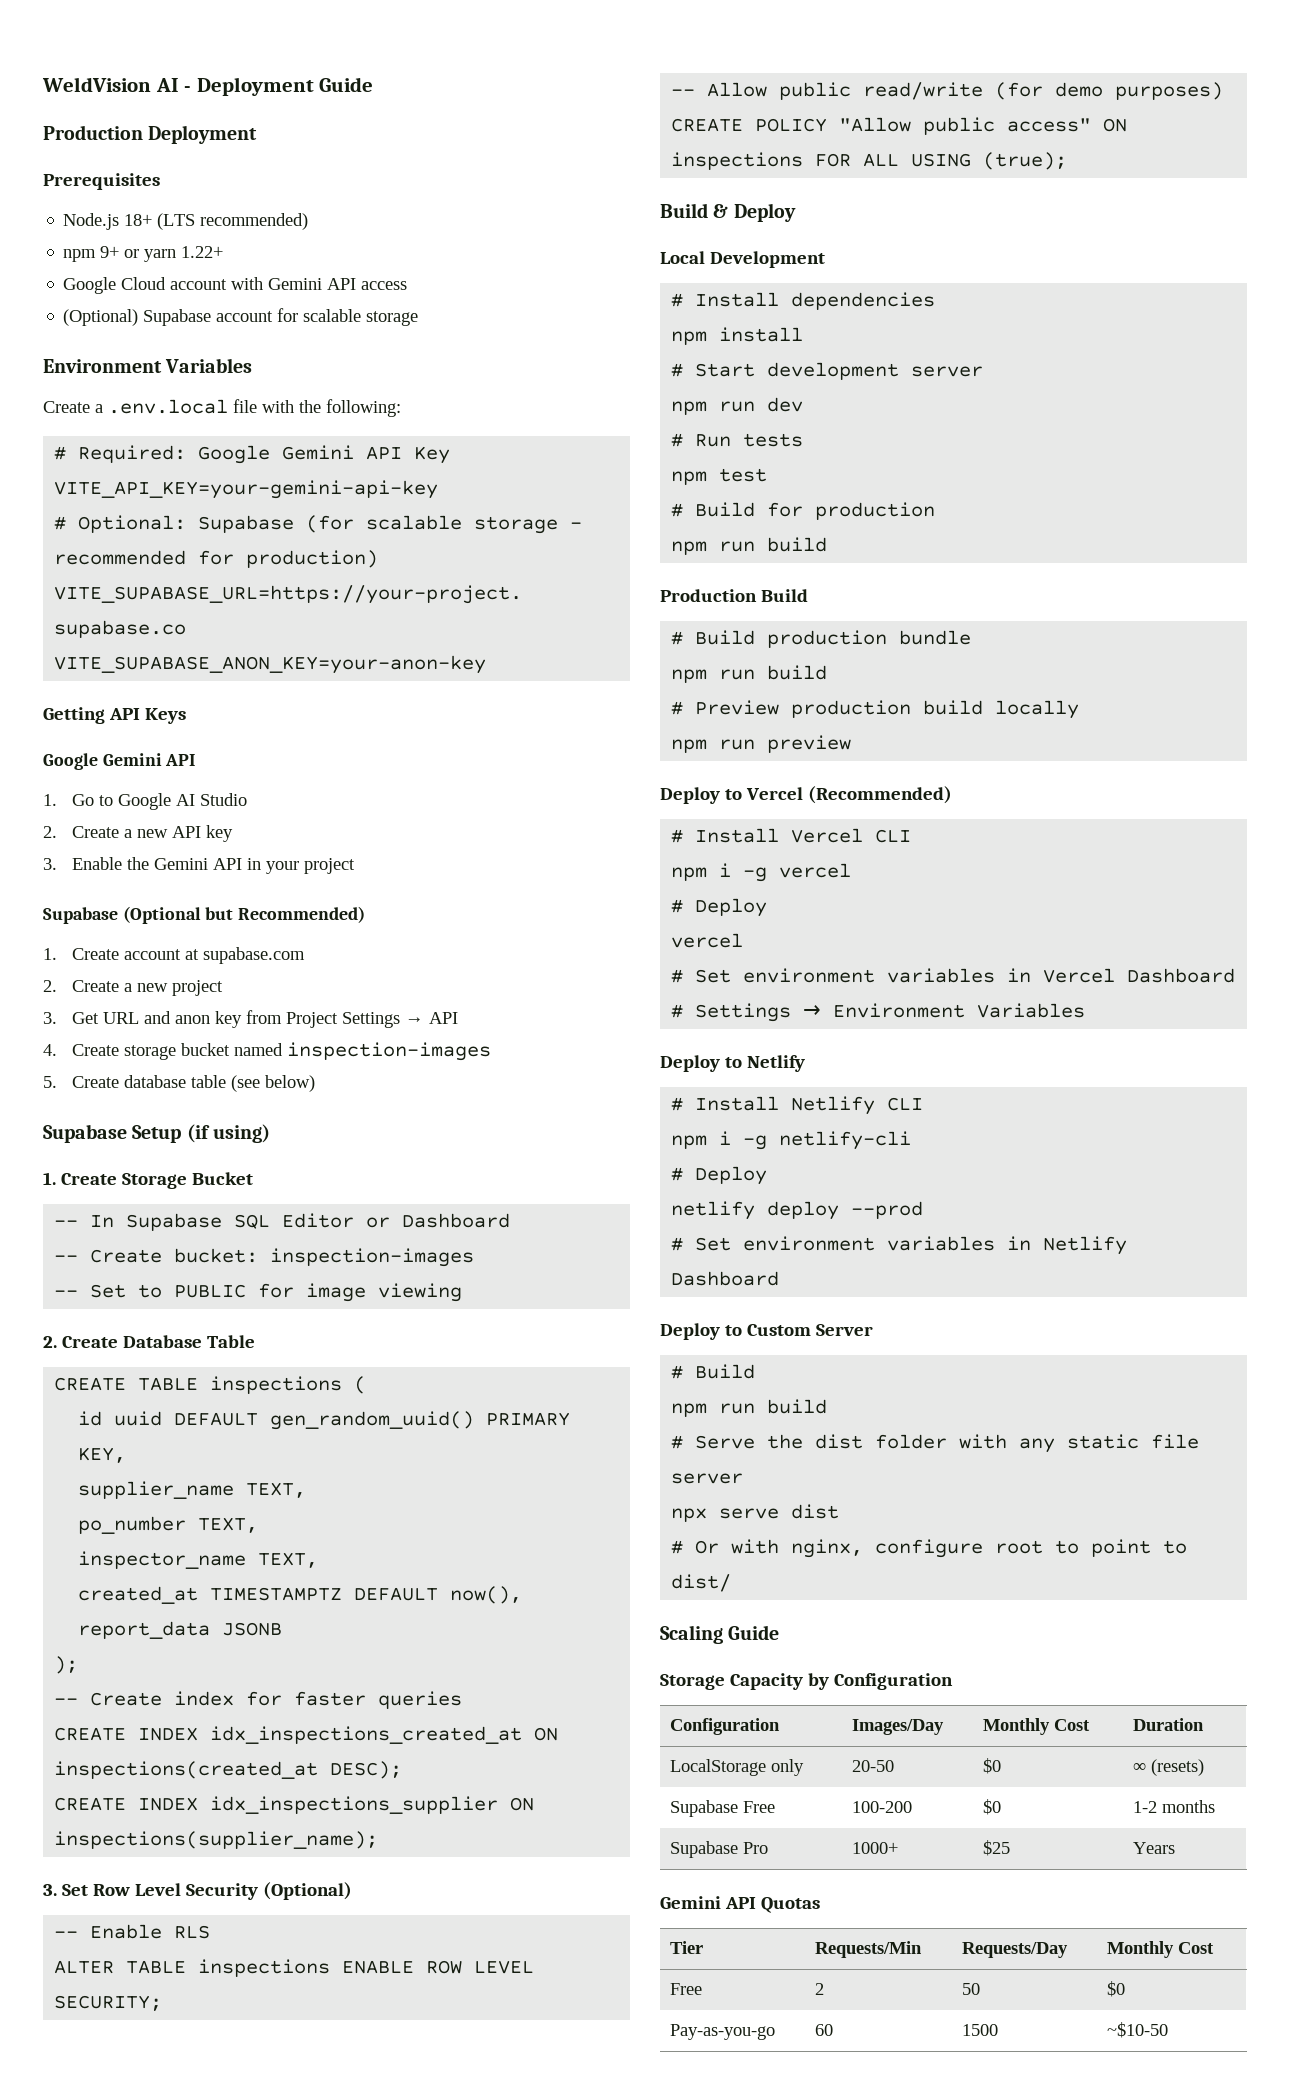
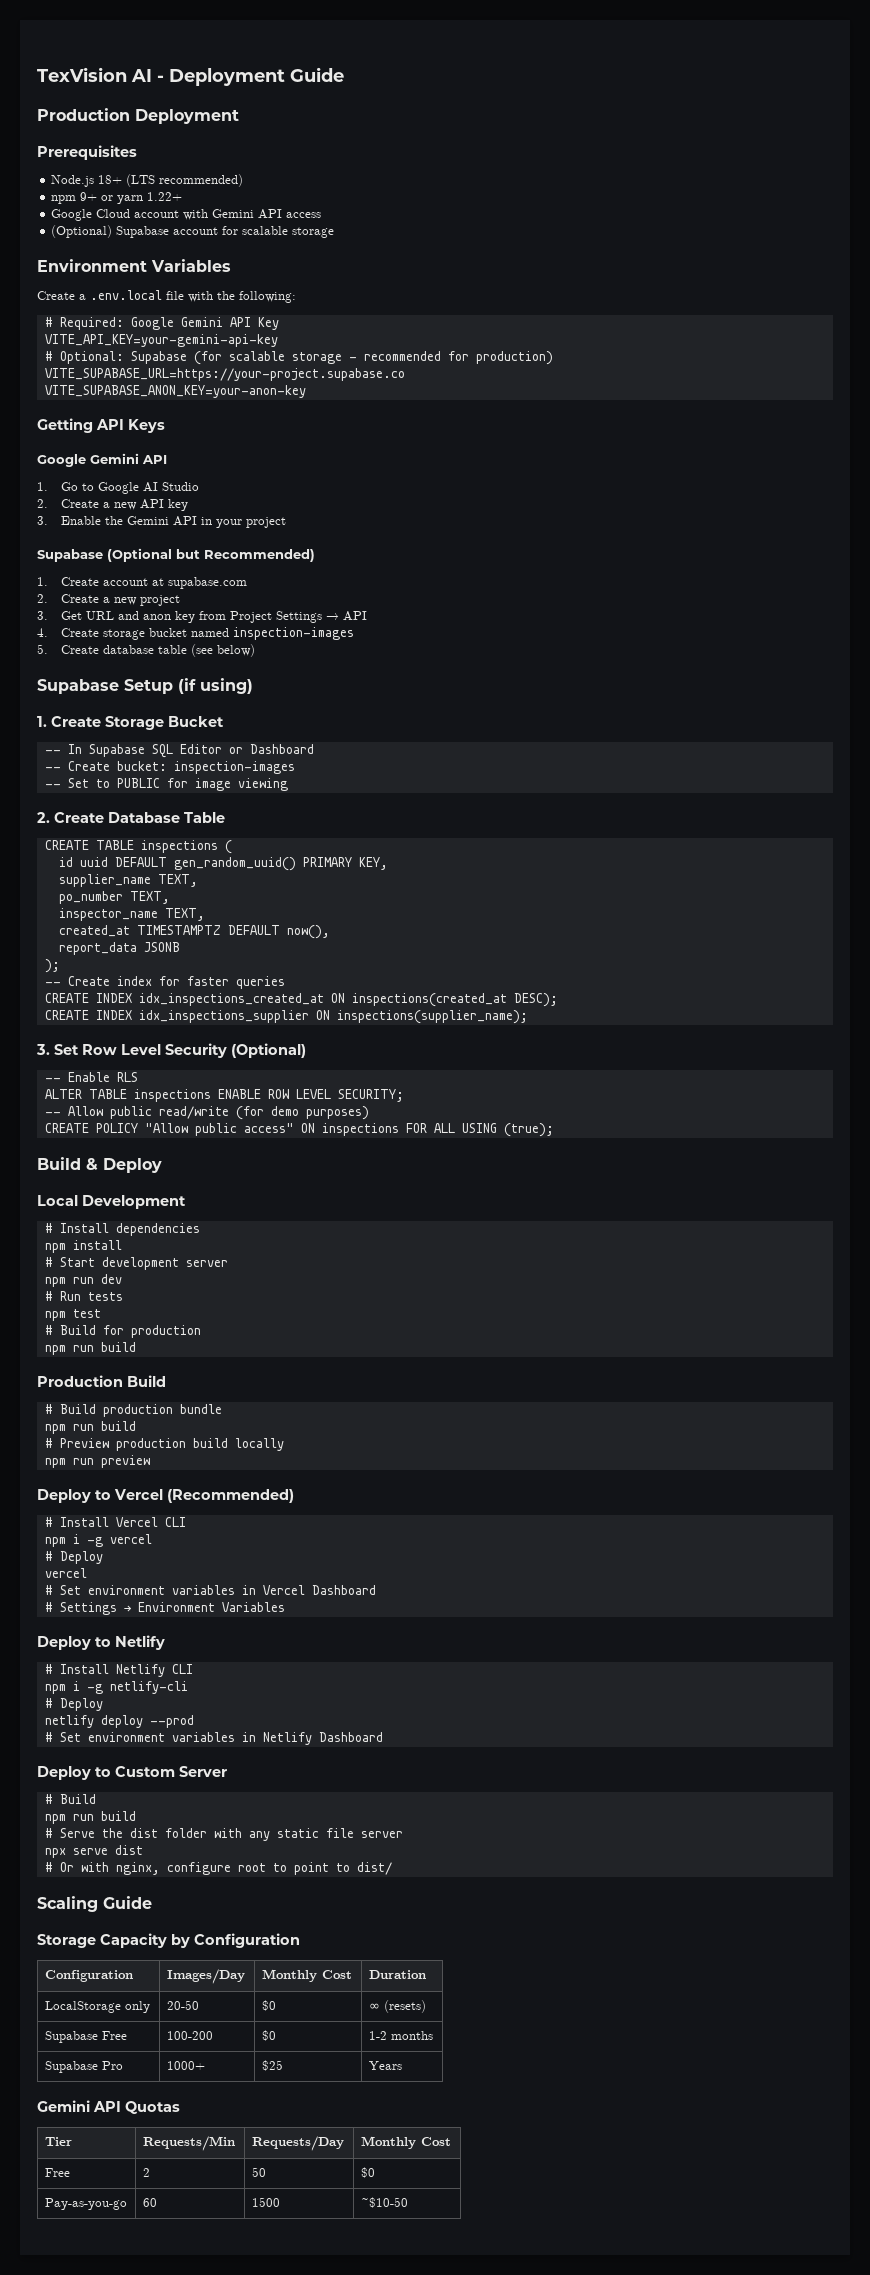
[42,77,151,92] WeldVision -> [37,67,127,82] TexVision

